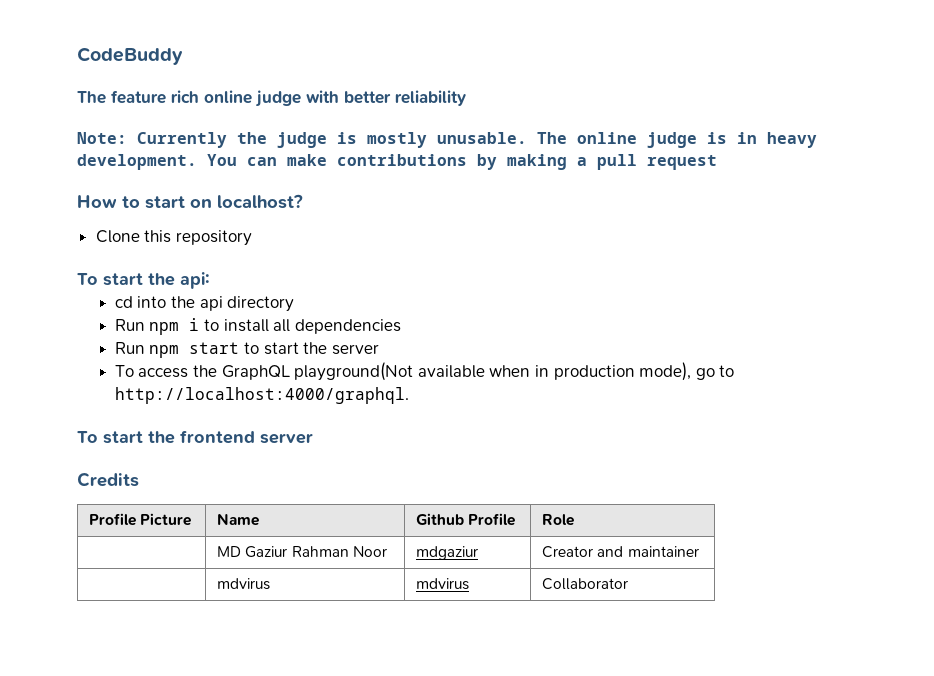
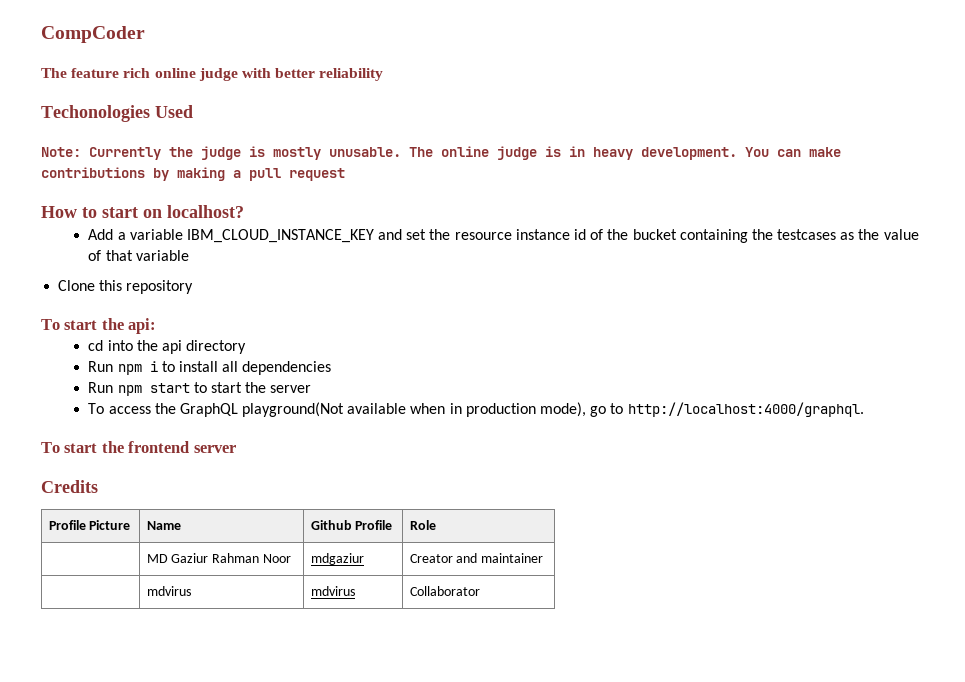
[77,47,183,65] CodeBuddy -> [41,26,145,43] CompCoder
(466, 98) none -> [41,105,193,122] // Techonologies Used
(303, 201) none -> [88,229,919,243] [88,250,189,261] // Add a variable IBM_CLOUD_INSTANCE_KEY and set the resource instance id of the bucket containing the testcases as the value of that variable

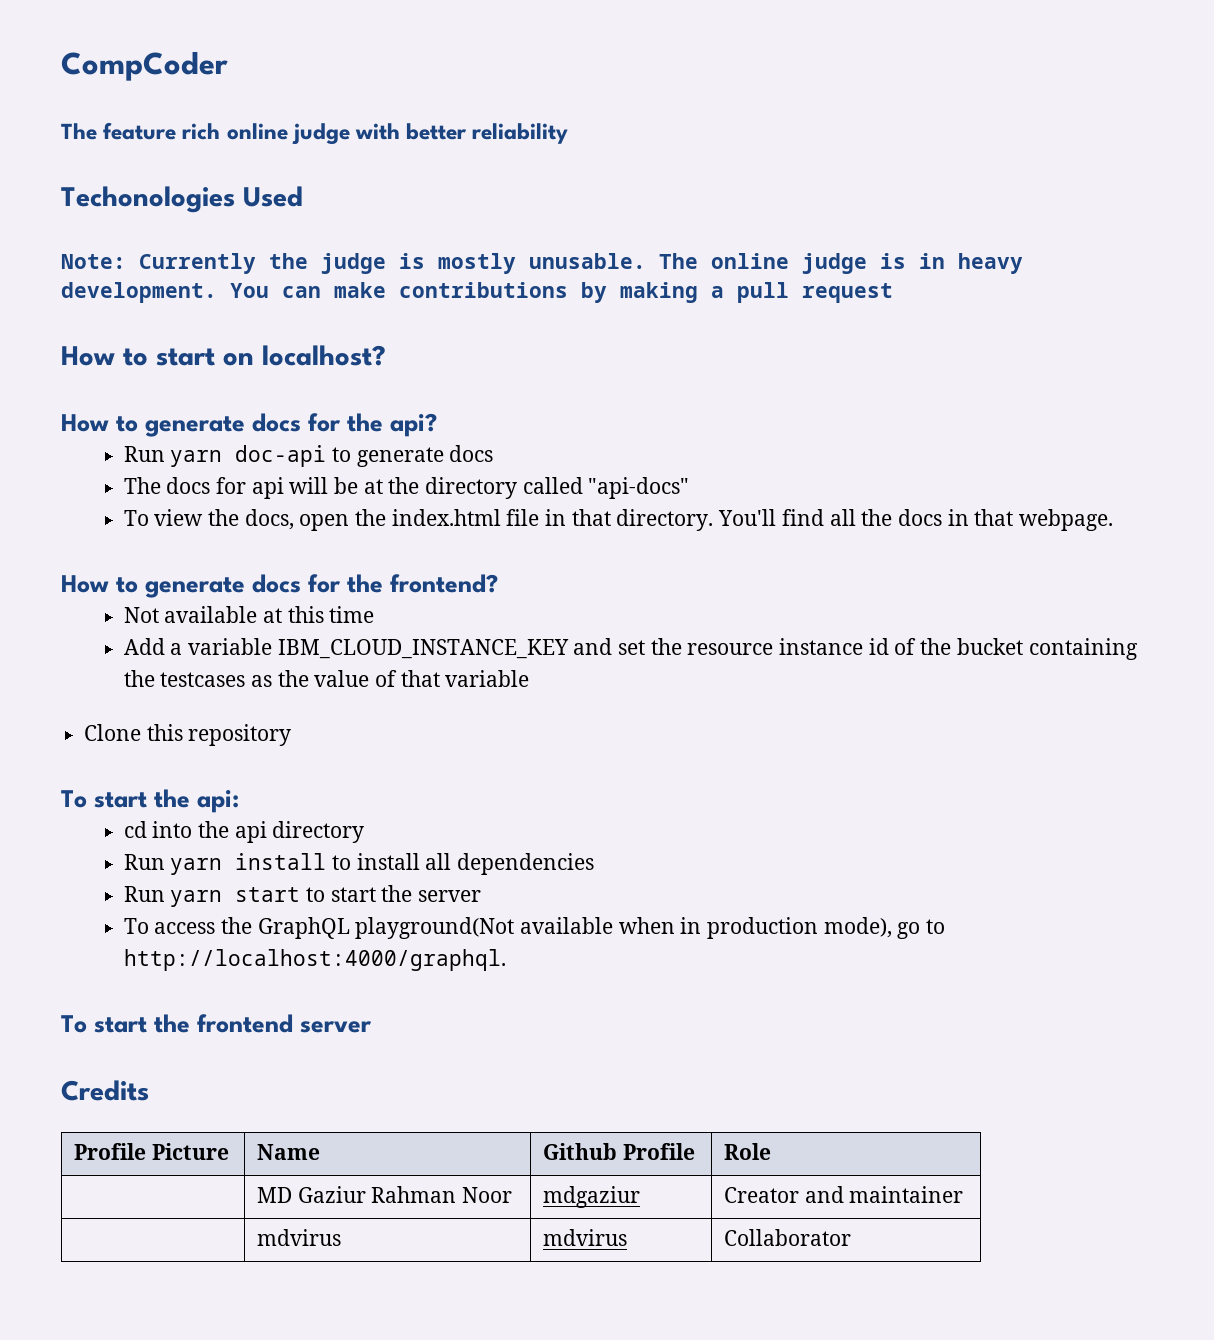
(244, 211) none -> [61,413,437,437] [123,445,494,467] [123,477,690,499] [123,509,1113,531] [61,574,498,598] [123,606,375,623] // How to generate docs for the api? // Run yarn doc-api to generate docs // The docs for api will be at the directory called "api-docs" // To view the docs, open the index.html file in that directory. You'll find all the docs in that webpage. // How to generate docs for the frontend? // Not available at this time
[117,361,158,375] npm i -> [170,853,327,875] yarn install
[117,385,142,396] npm -> [170,890,223,907] yarn

